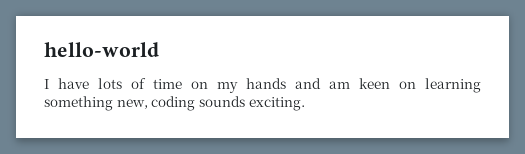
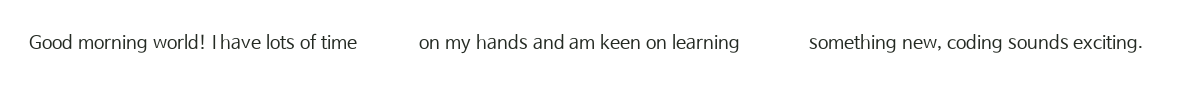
[44,42,159,57] hello-world // -> [29,34,207,53] Good morning world!

